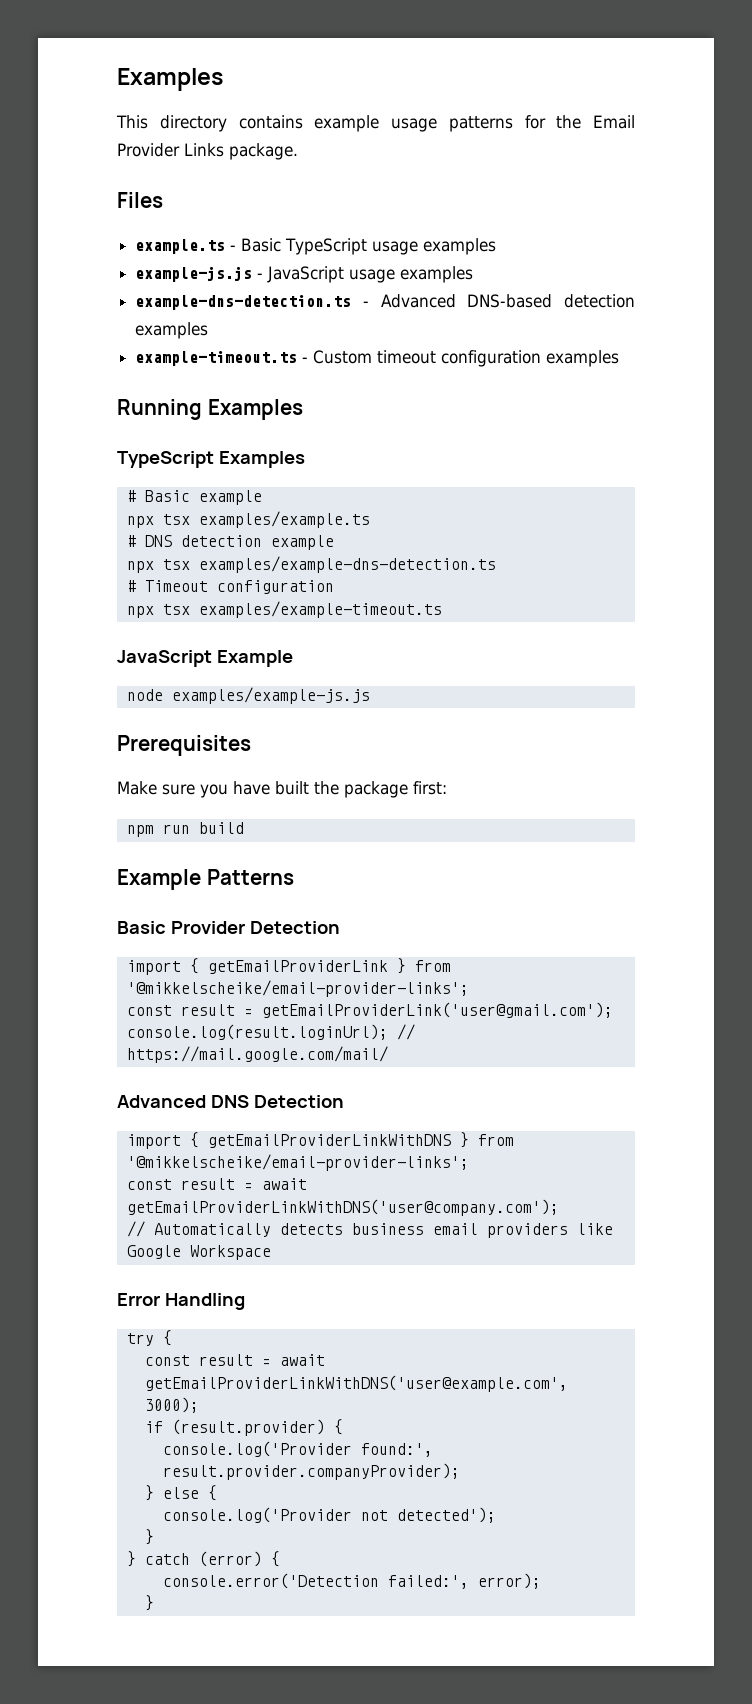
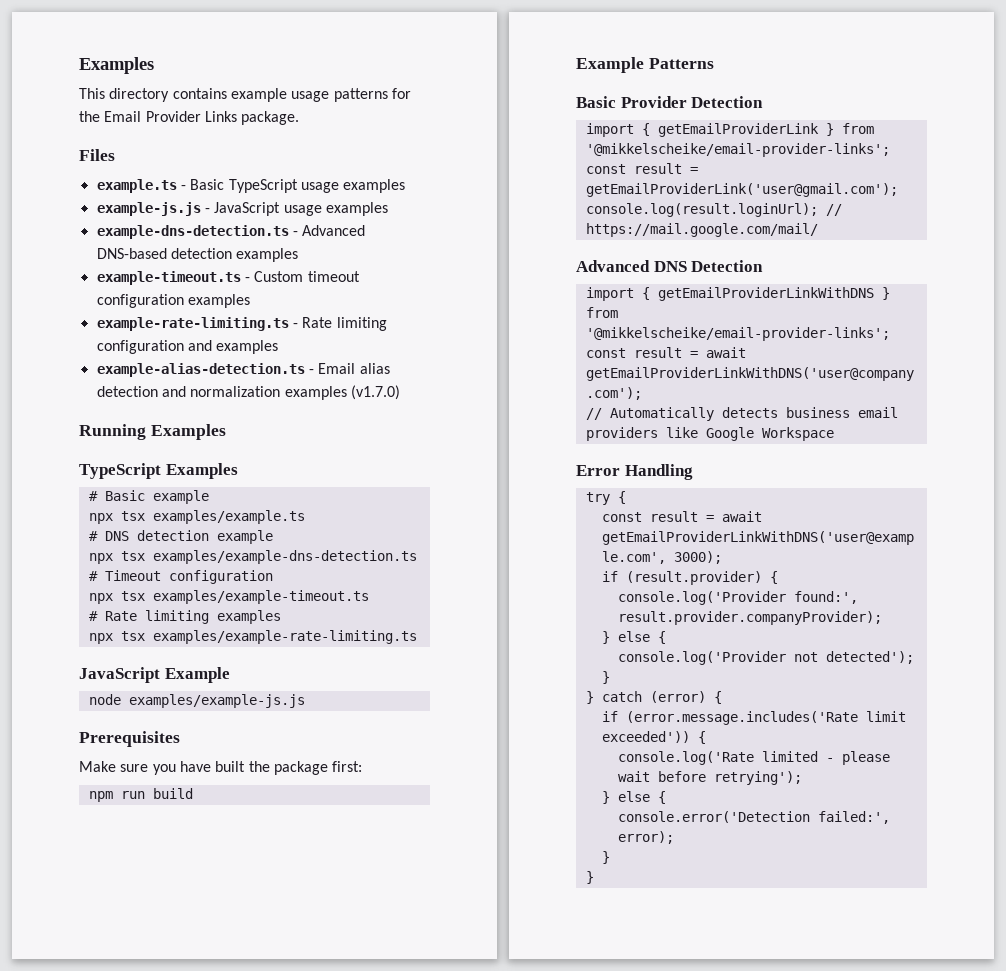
(620, 358) none -> [96,317,387,331] [96,340,279,354] [96,363,390,377] [96,385,400,400] // example-rate-limiting.ts - Rate limiting configuration and examples // example-alias-detection.ts - Email alias detection and normalization examples (v1.7.0)
(442, 609) none -> [88,610,281,624] [88,630,417,644] // # Rate limiting examples // npx tsx examples/example-rate-limiting.ts
(280, 1559) none -> [601,711,906,725] [601,731,706,744] [617,751,890,765] [617,771,802,785] [601,791,666,804] // if (error.message.includes('Rate limit exceeded')) { // console.log('Rate limited - please wait before retrying'); // } else {
(154, 1603) none -> [585,871,594,884] // }

